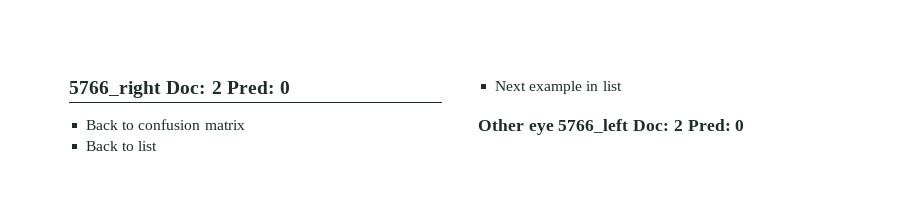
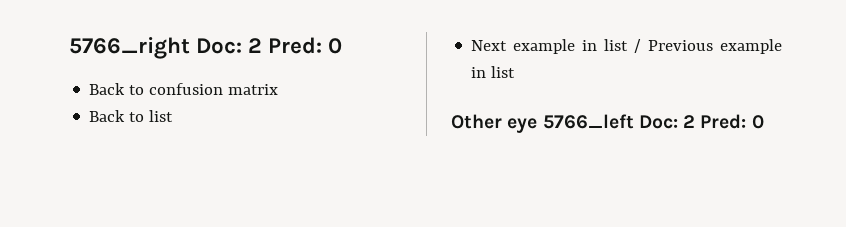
(622, 86) none -> [634,39,782,54] [471,66,516,78] / Previous example in list

